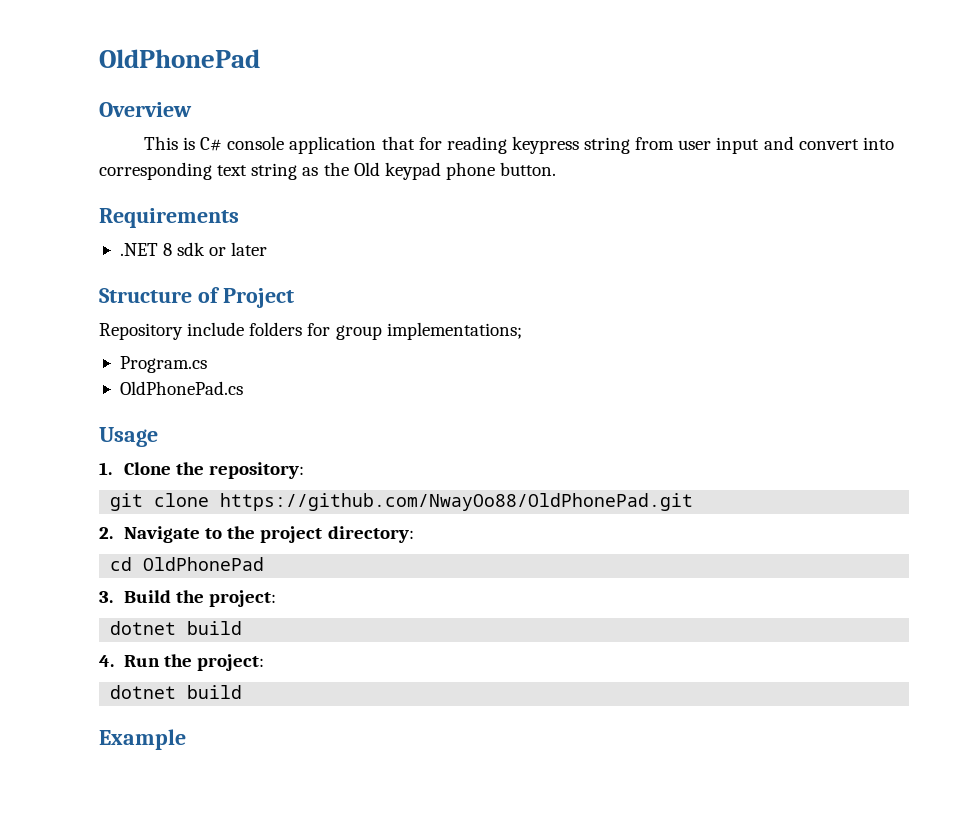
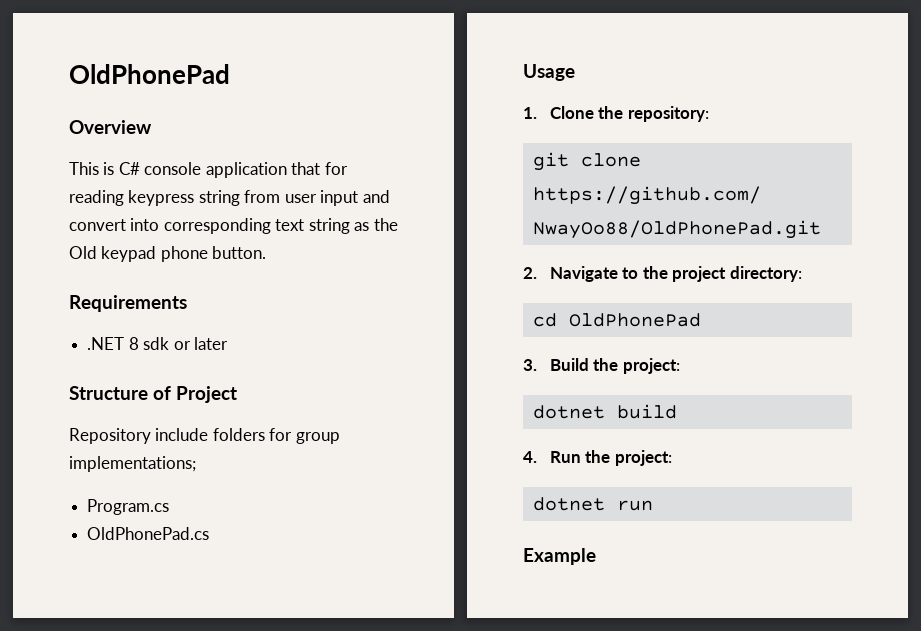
[187,685,243,699] build -> [616,500,653,511] run

